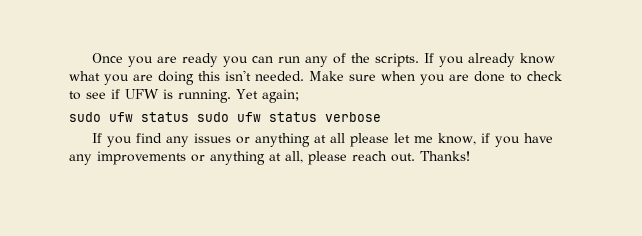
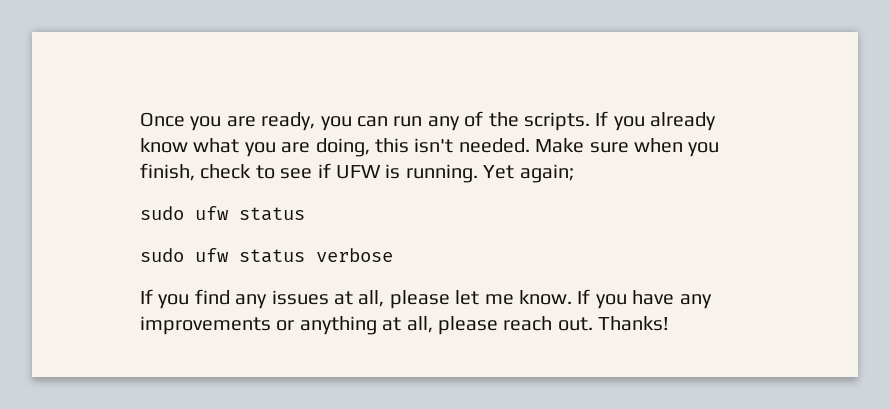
[181,53,218,67] ready -> [261,112,316,131] ready,
[158,71,194,85] doing -> [315,138,370,157] doing,
[449,71,522,82] are done to -> [140,163,195,181] finish,
(189, 117) none -> (305, 214) //
[235,133,345,147] or anything at all -> [334,290,385,307] at all,
[437,133,490,145] know, if -> [519,289,591,305] know. If

